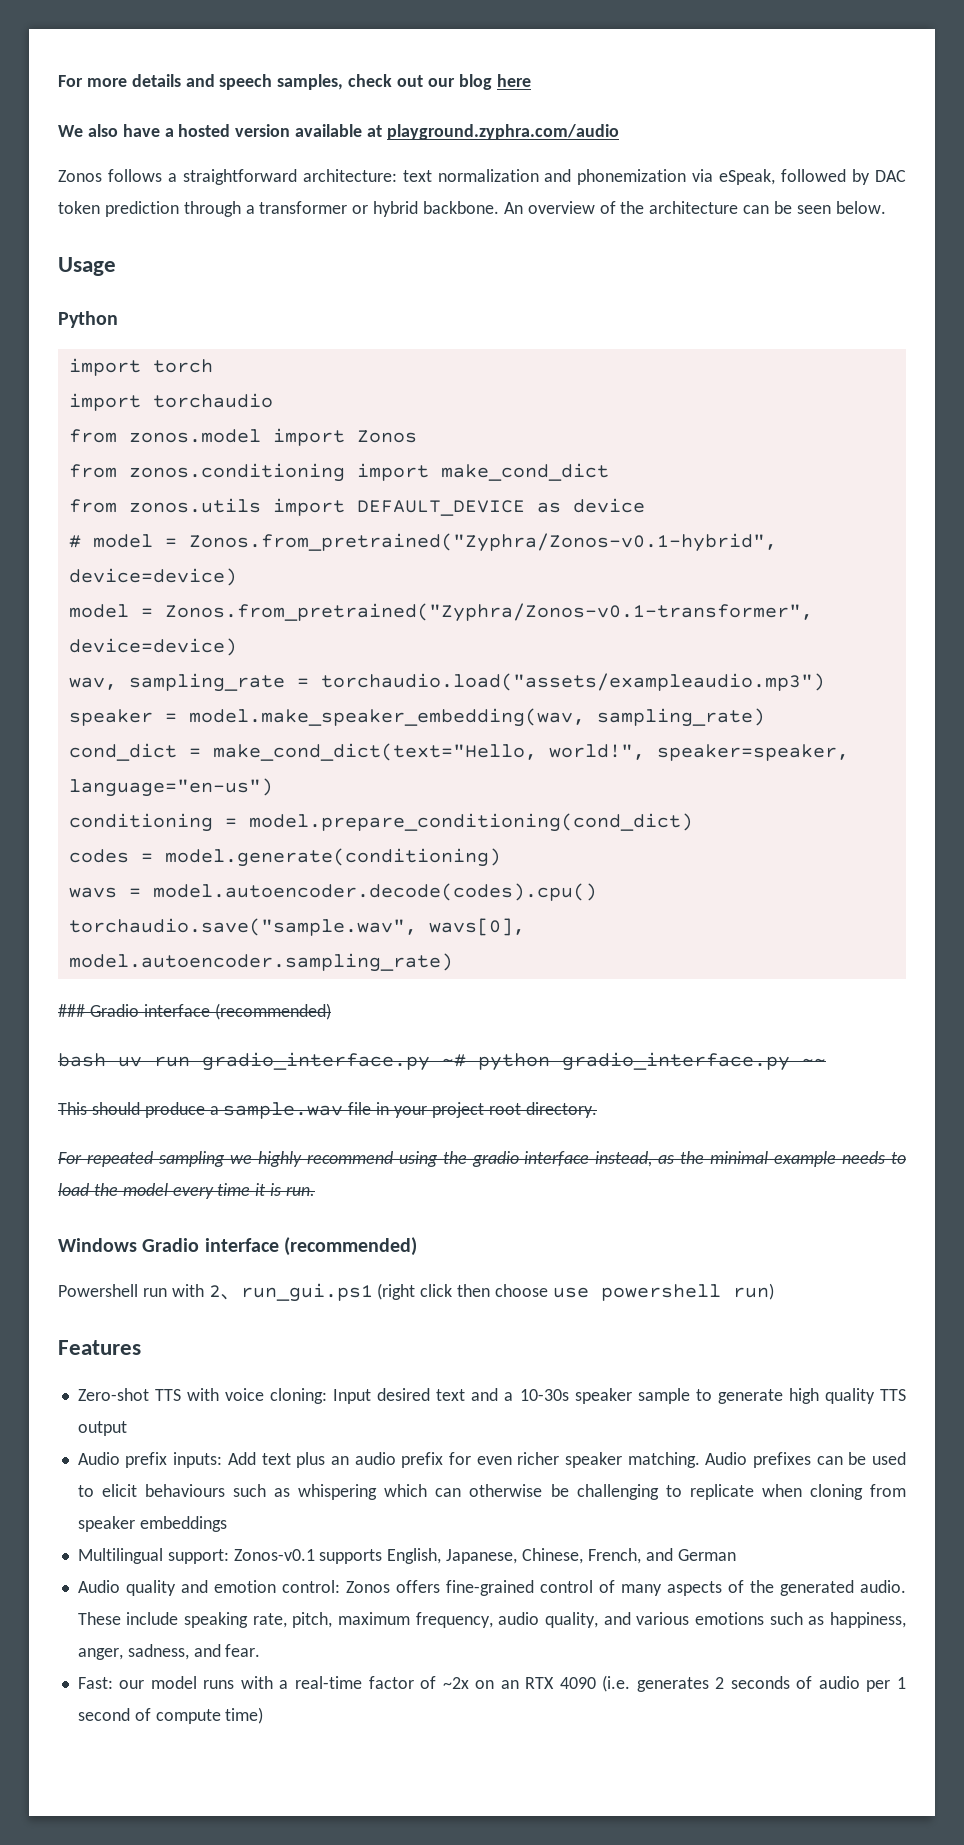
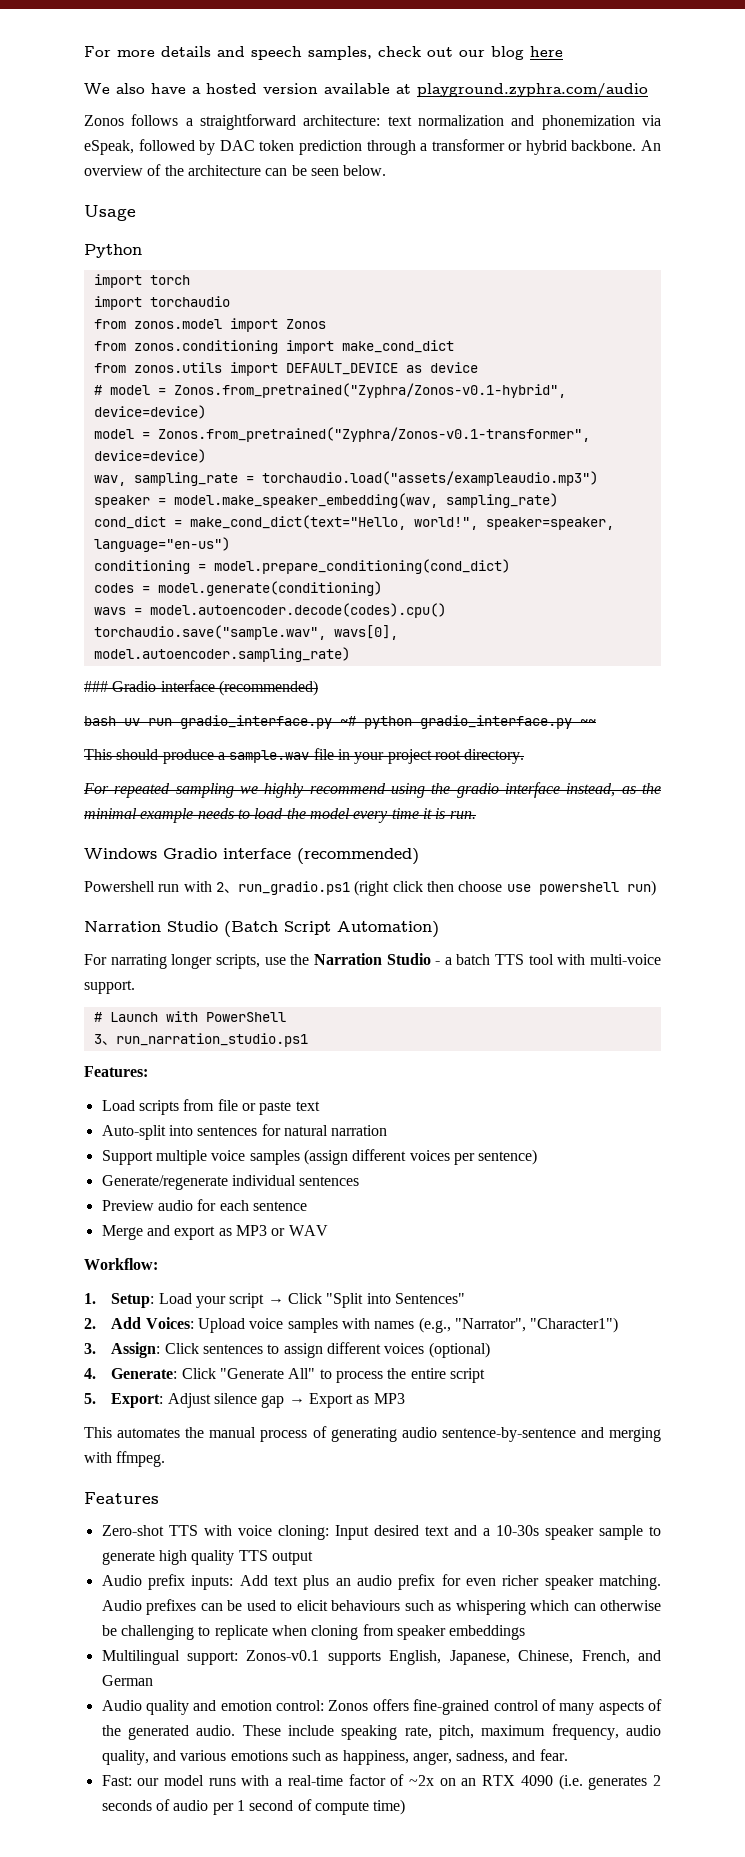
[240,1283,373,1302] run_gui.ps1 -> [237,881,350,895] run_gradio.ps1
(774, 1291) none -> [84,921,439,938] [84,953,662,969] [84,980,135,994] [93,1011,286,1022] [93,1033,308,1047] [84,1066,148,1077] [101,1099,320,1115] [101,1124,388,1140] [101,1149,538,1165] [101,1175,360,1190] [101,1199,307,1211] [101,1225,328,1240] [84,1258,158,1270] [84,1293,465,1308] [84,1317,619,1333] [84,1342,490,1358] [84,1368,485,1383] [84,1393,405,1408] [84,1426,662,1442] [84,1451,166,1467] // Narration Studio (Batch Script Automation) // For narrating longer scripts, use the Narration Studio - a batch TTS tool with multi-voice support. // # Launch with PowerShell // 3、run_narration_studio.ps1 // Features: // Load scripts from file or paste text // Auto-split into sentences for natural narration // Support multiple voice samples (assign different voices per sentence) // Generate/regenerate individual sentences // Preview audio for each sentence // Merge and export as MP3 or WAV // Workflow: // 1. Setup: Load your script → Click "Split into Sentences" // 2. Add Voices: Upload voice samples with names (e.g., "Narrator", "Character1") // 3. Assign: Click sentences to assign different voices (optional) // 4. Generate: Click "Generate All" to process the entire script // 5. Export: Adjust silence gap → Export as MP3 // This automates the manual process of generating audio sentence-by-sentence and merging with ffmpeg.

